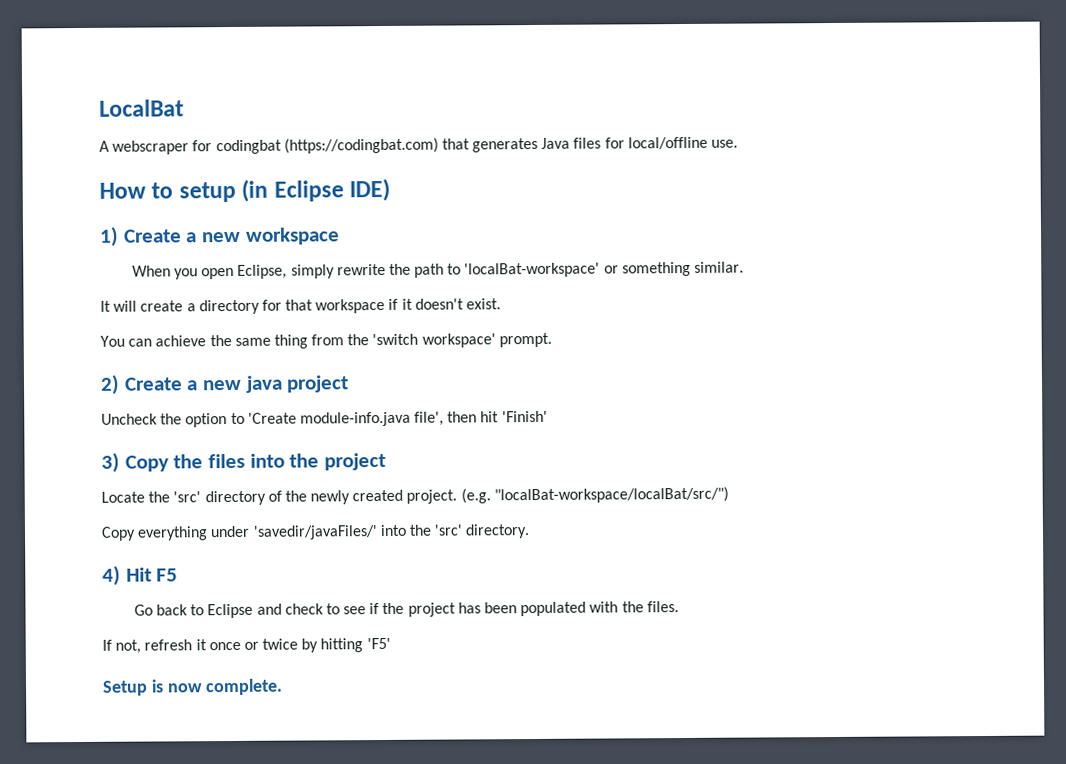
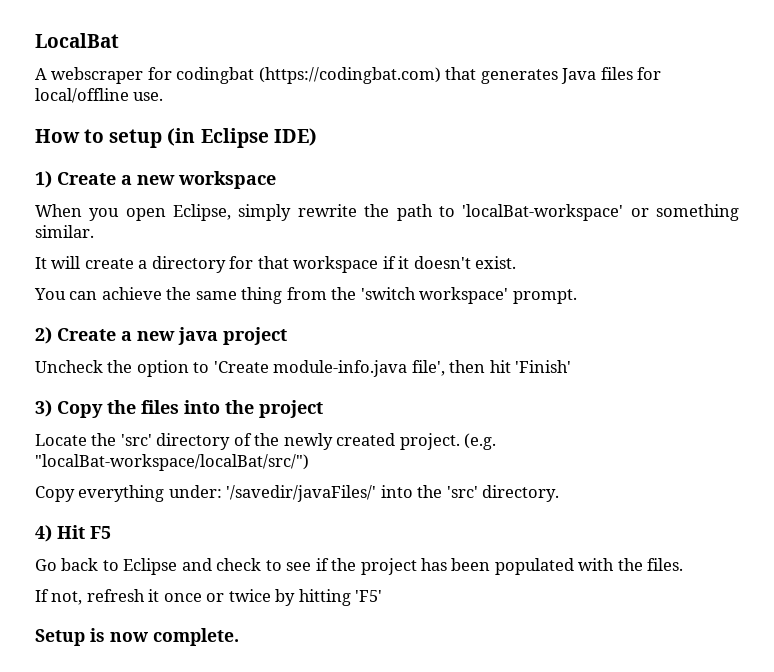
[210,525,378,540] under 'savedir/javaFiles/' -> [168,485,377,502] under: '/savedir/javaFiles/'

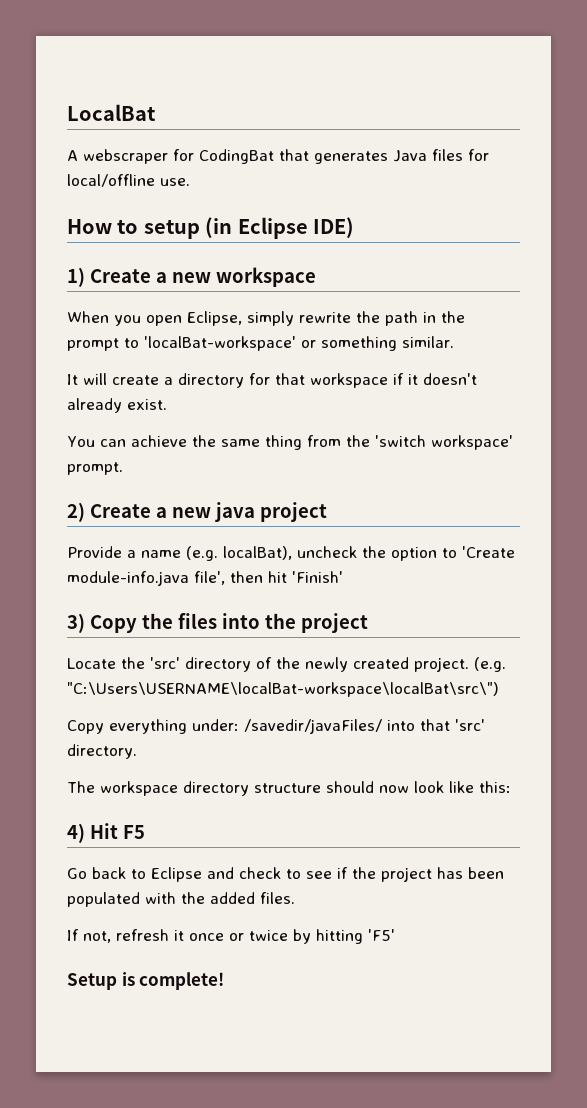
[176,67,441,84] codingbat (https://codingbat.com) -> [199,149,274,164] CodingBat
(433, 212) none -> [423,311,465,323] [67,338,119,351] in the prompt
(471, 262) none -> [67,398,122,413] already
[35,360,103,373] Uncheck -> [67,546,357,561] Provide a name (e.g. localBat), uncheck
[35,454,309,471] "localBat-workspace/localBat/src/") -> [67,682,499,697] "C:\Users\USERNAME\localBat-workspace\localBat\src\")
[226,485,443,502] '/savedir/javaFiles/' into the -> [244,719,450,734] /savedir/javaFiles/ into that
(560, 493) none -> [67,781,511,796] // The workspace directory structure should now look like this:
(643, 564) none -> [210,892,255,904] added
[110,628,239,646] now complete. -> [139,972,225,990] complete!

